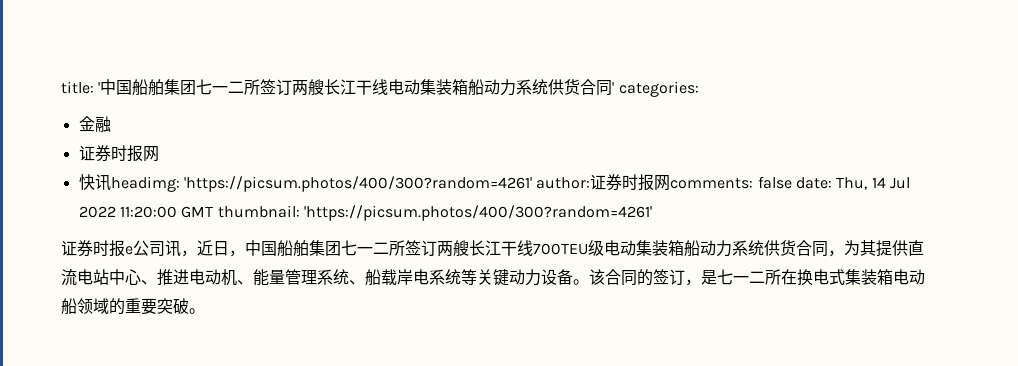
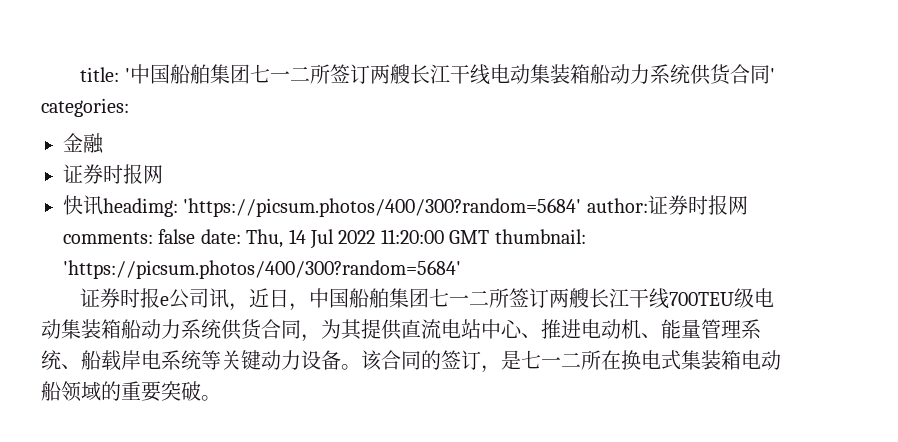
[183,176,532,192] 'https://picsum.photos/400/300?random=4261' -> [183,198,582,217] 'https://picsum.photos/400/300?random=5684'
[303,205,652,221] 'https://picsum.photos/400/300?random=4261' -> [63,260,461,279] 'https://picsum.photos/400/300?random=5684'

